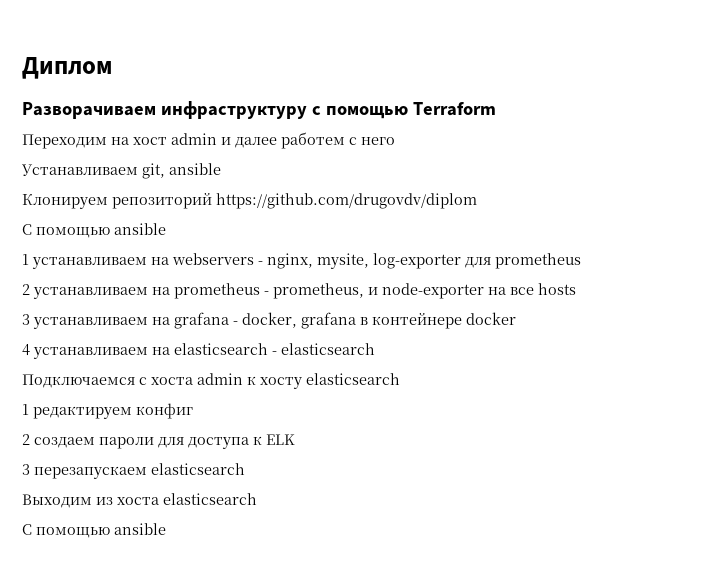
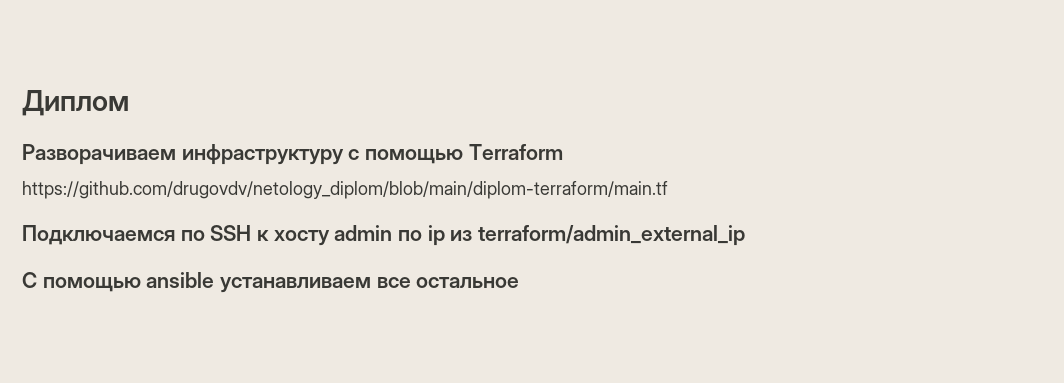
[22,132,395,149] [21,163,221,179] [22,193,477,209] [22,223,166,238] [22,253,581,269] [22,283,576,299] [22,312,516,329] [22,343,375,359] [22,373,400,389] [22,403,193,419] [22,434,295,449] [22,463,245,479] [22,493,257,508] [22,523,166,538] Переходим на хост admin и далее работем с него // Устанавливаем git, ansible // Клонируем репозиторий https://github.com/drugovdv/diplom // С помощью ansible // 1 устанавливаем на webservers - nginx, mysite, log-exporter для prometheus // 2 устанавливаем на prometheus - prometheus, и node-exporter на все hosts // 3 устанавливаем на grafana - docker, grafana в контейнере docker // 4 устанавливаем на elasticsearch - elasticsearch // Подключаемся с хоста admin к хосту elasticsearch // 1 редактируем конфиг // 2 создаем пароли для доступа к ELK // 3 перезапускаем elasticsearch // Выходим из хоста elasticsearch // С помощью ansible -> [22,181,668,199] [22,225,746,246] [22,272,520,293] https://github.com/drugovdv/netology_diplom/blob/main/diplom-terraform/main.tf // Подключаемся по SSH к хосту admin по ip из terraform/admin_external_ip // С помощью ansible устанавливаем все остальное

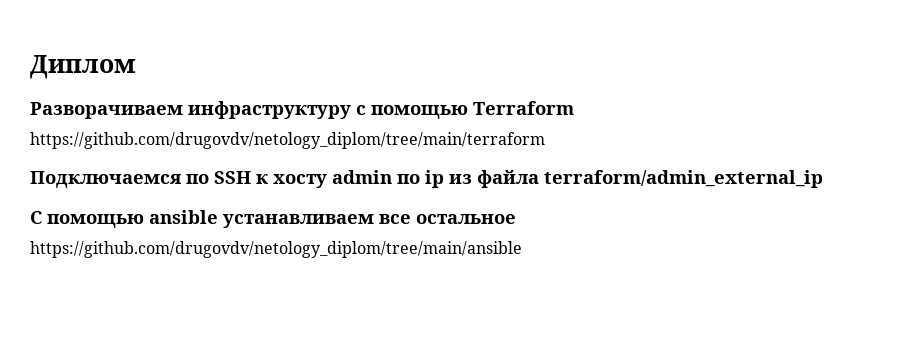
[22,181,668,199] https://github.com/drugovdv/netology_diplom/blob/main/diplom-terraform/main.tf -> [30,132,545,149] https://github.com/drugovdv/netology_diplom/tree/main/terraform
(473, 235) none -> [477,170,539,188] файла
(520, 282) none -> [30,241,522,258] // https://github.com/drugovdv/netology_diplom/tree/main/ansible

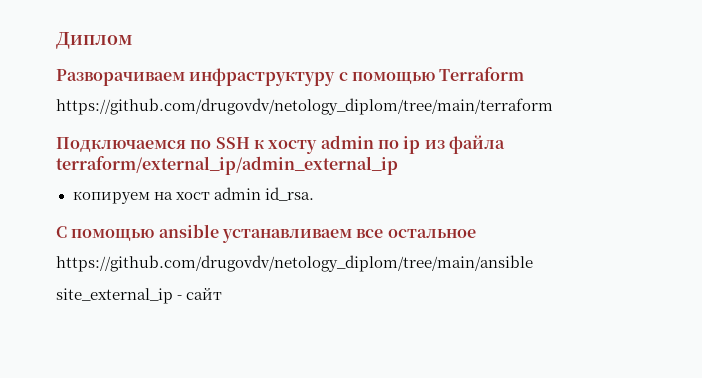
[544,170,823,188] terraform/admin_external_ip -> [56,156,398,175] [72,187,314,204] terraform/external_ip/admin_external_ip // копируем на хост admin id_rsa.
(522, 249) none -> [56,287,223,304] // site_external_ip - сайт

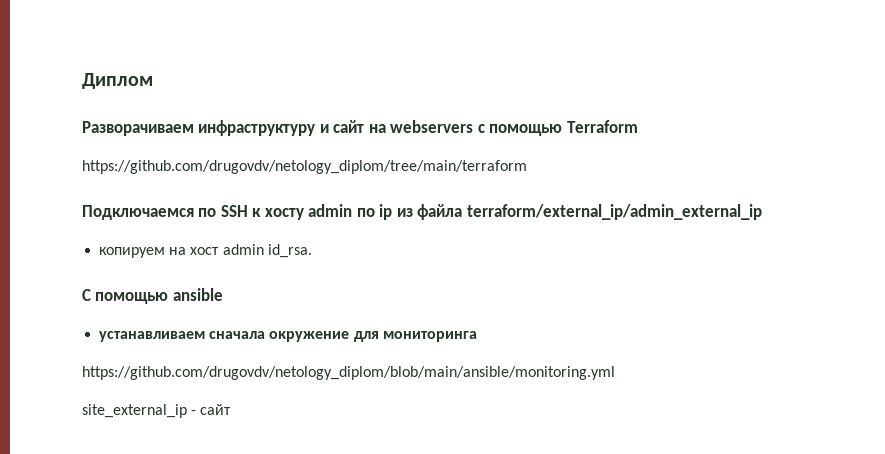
(336, 77) none -> [319,120,474,133] и сайт на webservers
[221,229,476,243] [56,255,533,272] устанавливаем все остальное // https://github.com/drugovdv/netology_diplom/tree/main/ansible -> [99,331,477,342] [82,366,615,380] // устанавливаем сначала окружение для мониторинга // https://github.com/drugovdv/netology_diplom/blob/main/ansible/monitoring.yml

